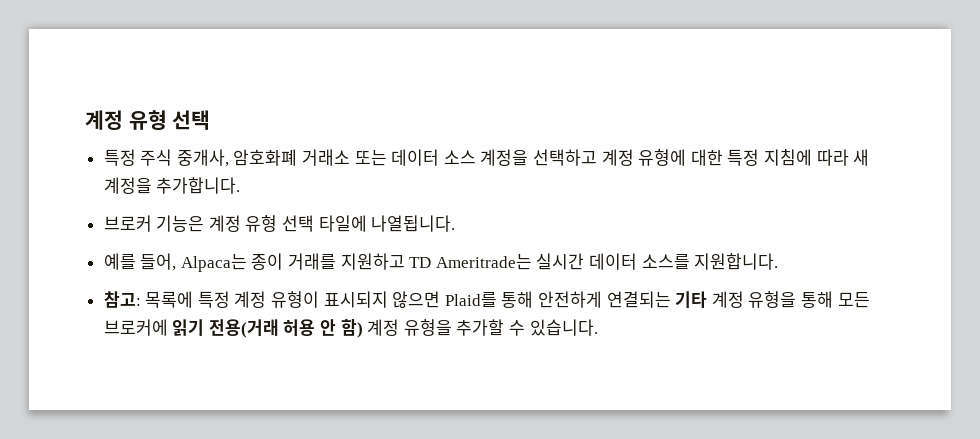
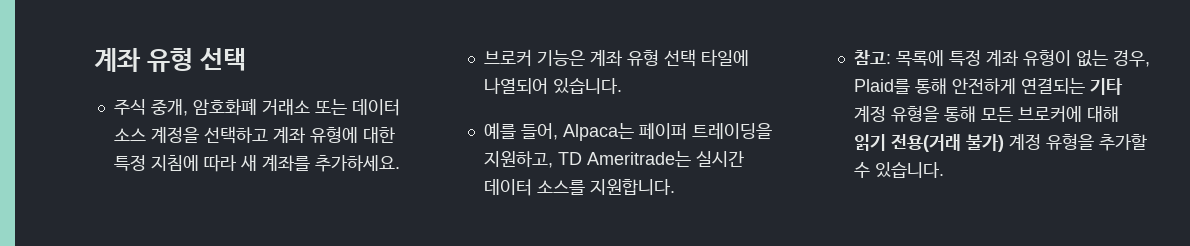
[85,110,123,130] 계정 -> [94,48,141,72] 계좌
[103,149,229,167] 특정 주식 중개사, -> [113,99,188,116] 주식 중개,
[601,149,634,166] 계정 -> [272,126,306,143] 계좌
[103,177,241,194] 계정을 추가합니다. -> [261,154,400,172] 계좌를 추가하세요.
[208,215,241,232] 계정 -> [589,49,623,66] 계좌
[371,215,456,232] 나열됩니다. -> [483,77,622,94] 나열되어 있습니다.
[251,253,405,270] 종이 거래를 지원하고 -> [638,123,772,140] [483,151,553,168] 페이퍼 트레이딩을 지원하고,
[234,291,441,308] 계정 유형이 표시되지 않으면 -> [985,49,1150,67] 계좌 유형이 없는 경우,
(168, 327) none -> [1086,106,1119,122] 대해
[283,319,363,338] 허용 안 함) -> [965,134,1004,152] 불가)

